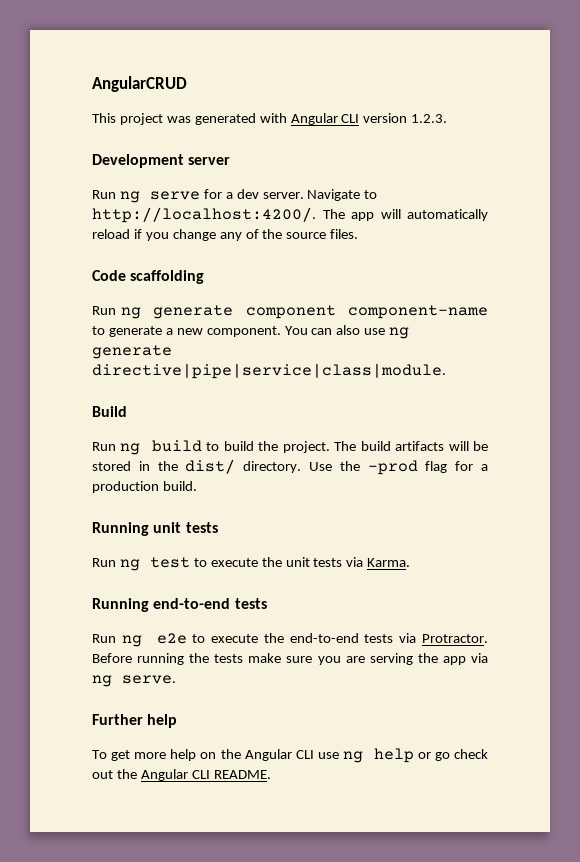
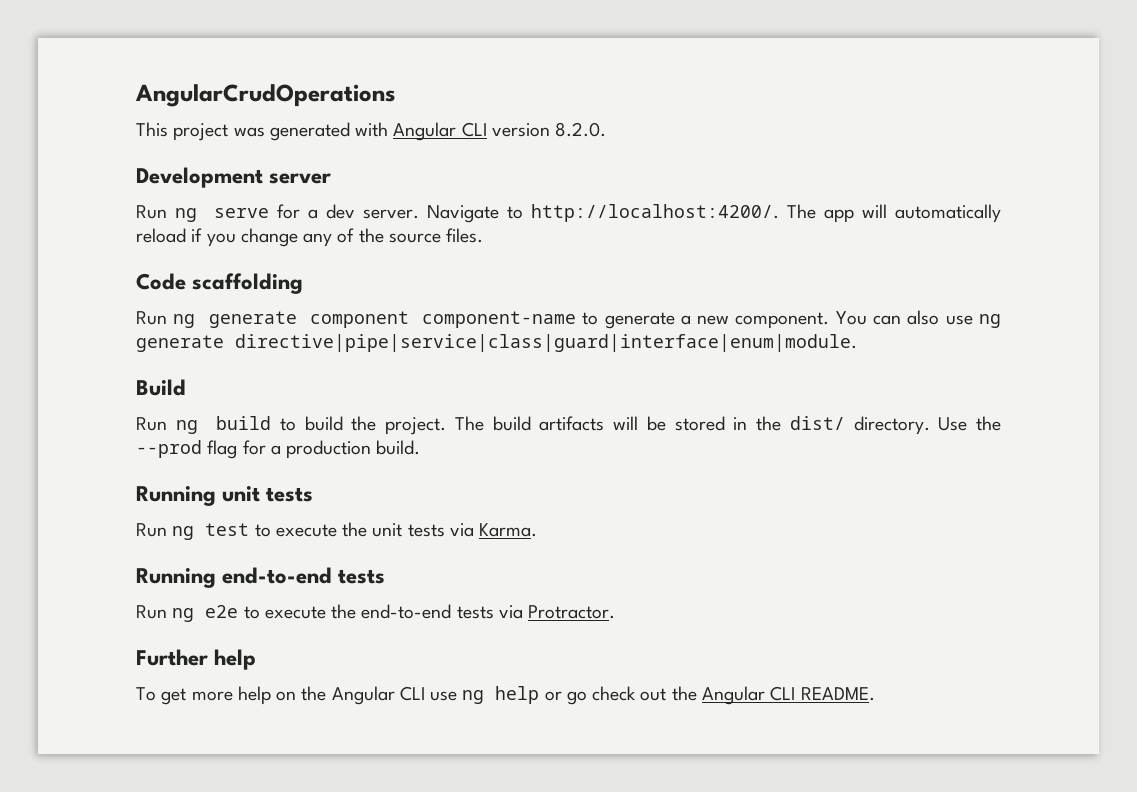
[92,76,187,92] AngularCRUD -> [135,84,396,107] AngularCrudOperations
[411,114,448,123] 1.2.3. -> [555,122,607,137] 8.2.0.
[92,363,446,379] directive|pipe|service|class|module. -> [235,334,857,352] directive|pipe|service|class|guard|interface|enum|module.
[367,460,418,475] -prod -> [136,440,202,458] --prod
[92,653,488,665] [92,675,176,687] Before running the tests make sure you are serving the app via ng serve. -> (616, 612) none

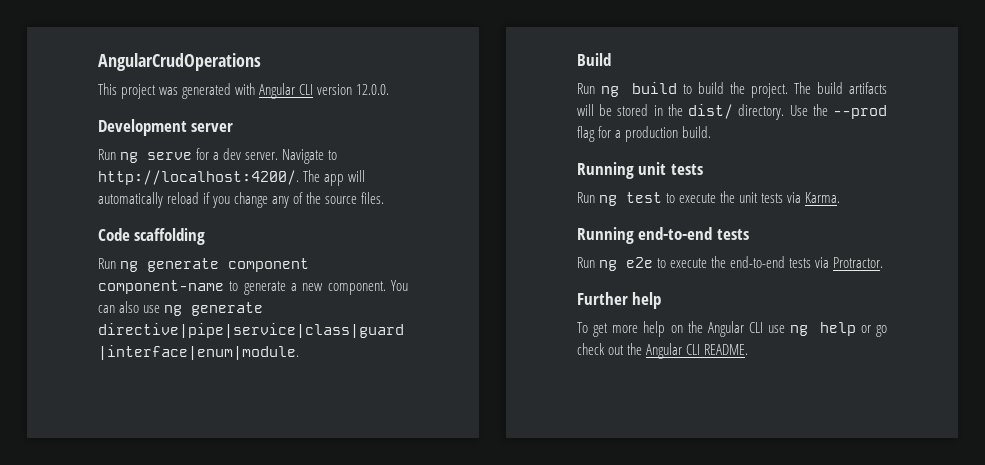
[555,122,607,137] 8.2.0. -> [356,84,390,95] 12.0.0.

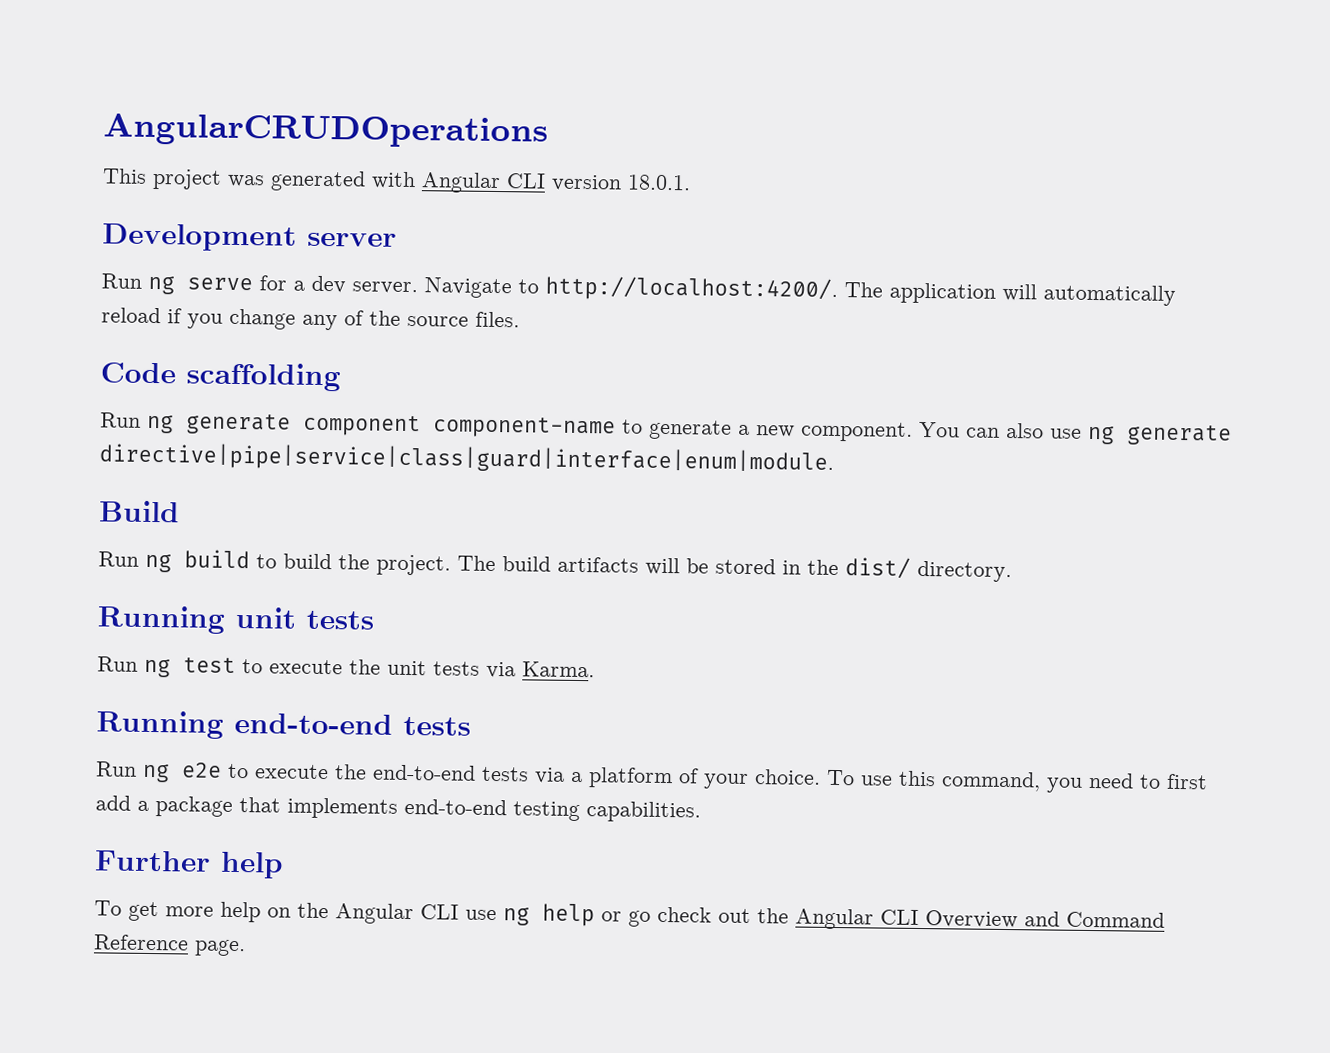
[98,53,261,71] AngularCrudOperations -> [103,113,548,149] AngularCRUDOperations
[356,84,390,95] 12.0.0. -> [627,174,691,191] 18.0.1.
[324,174,345,186] app -> [889,282,996,304] application
[789,104,887,119] [577,126,712,142] Use the --prod flag for a production build. -> (1012, 571) none
[833,257,884,268] Protractor. -> [571,767,1208,793] [95,795,701,823] a platform of your choice. To use this command, you need to first add a package that implements end-to-end testing capabilities.
[704,344,749,355] README. -> [925,910,1165,929] [94,934,246,957] Overview and Command Reference page.

